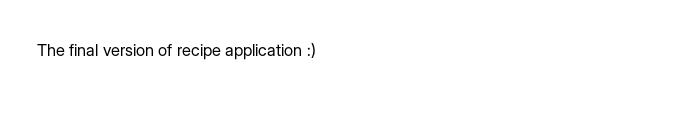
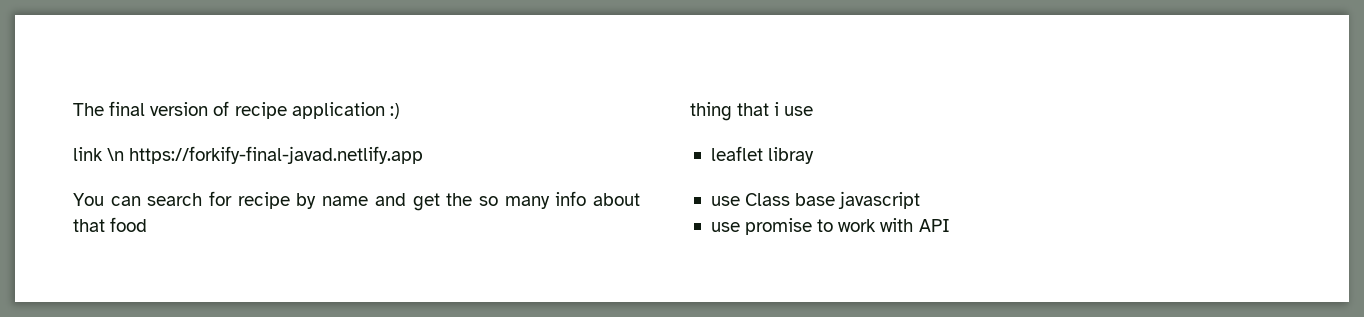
(316, 50) none -> [73,146,424,164] [73,191,640,211] [73,217,148,232] [690,102,814,121] [710,146,815,164] [710,191,921,209] [710,218,950,235] // link \n https://forkify-final-javad.netlify.app // You can search for recipe by name and get the so many info about that food // thing that i use // leaflet libray // use Class base javascript // use promise to work with API

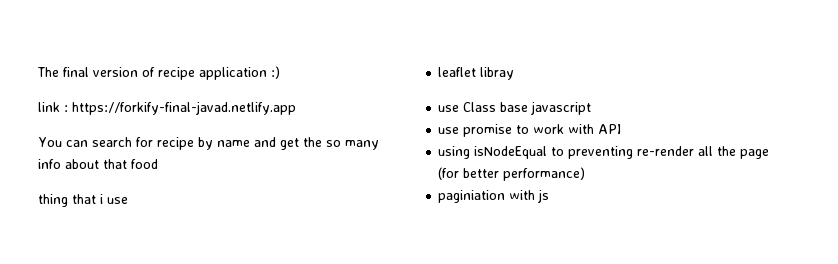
[107,148,125,161] \n -> [64,105,68,112] :
(950, 225) none -> [438,146,770,159] [438,167,586,181] [438,189,550,203] // using isNodeEqual to preventing re-render all the page (for better performance) // paginiation with js

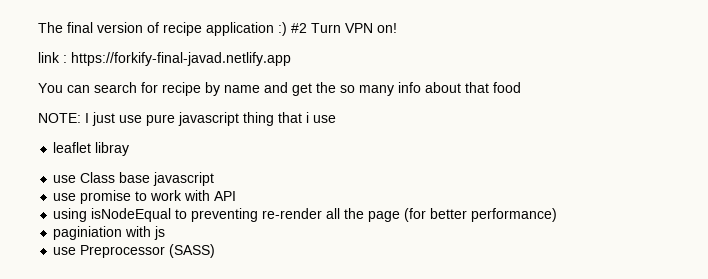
(280, 72) none -> [291,23,397,33] #2 Turn VPN on!
(158, 164) none -> [38,112,239,126] NOTE: I just use pure javascript
(550, 196) none -> [53,244,216,258] // use Preprocessor (SASS)

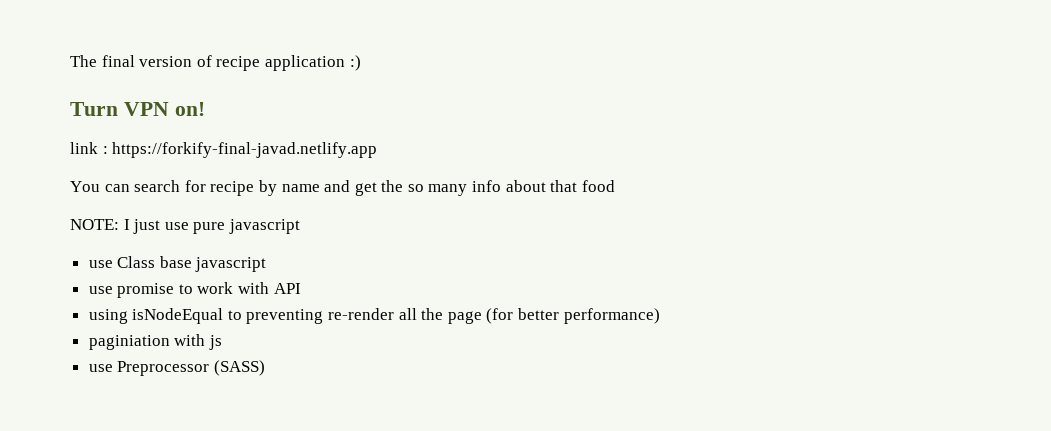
[291,23,307,33] #2 -> (361, 63) //
[243,112,336,126] [53,142,130,156] thing that i use // leaflet libray -> (300, 226) none

